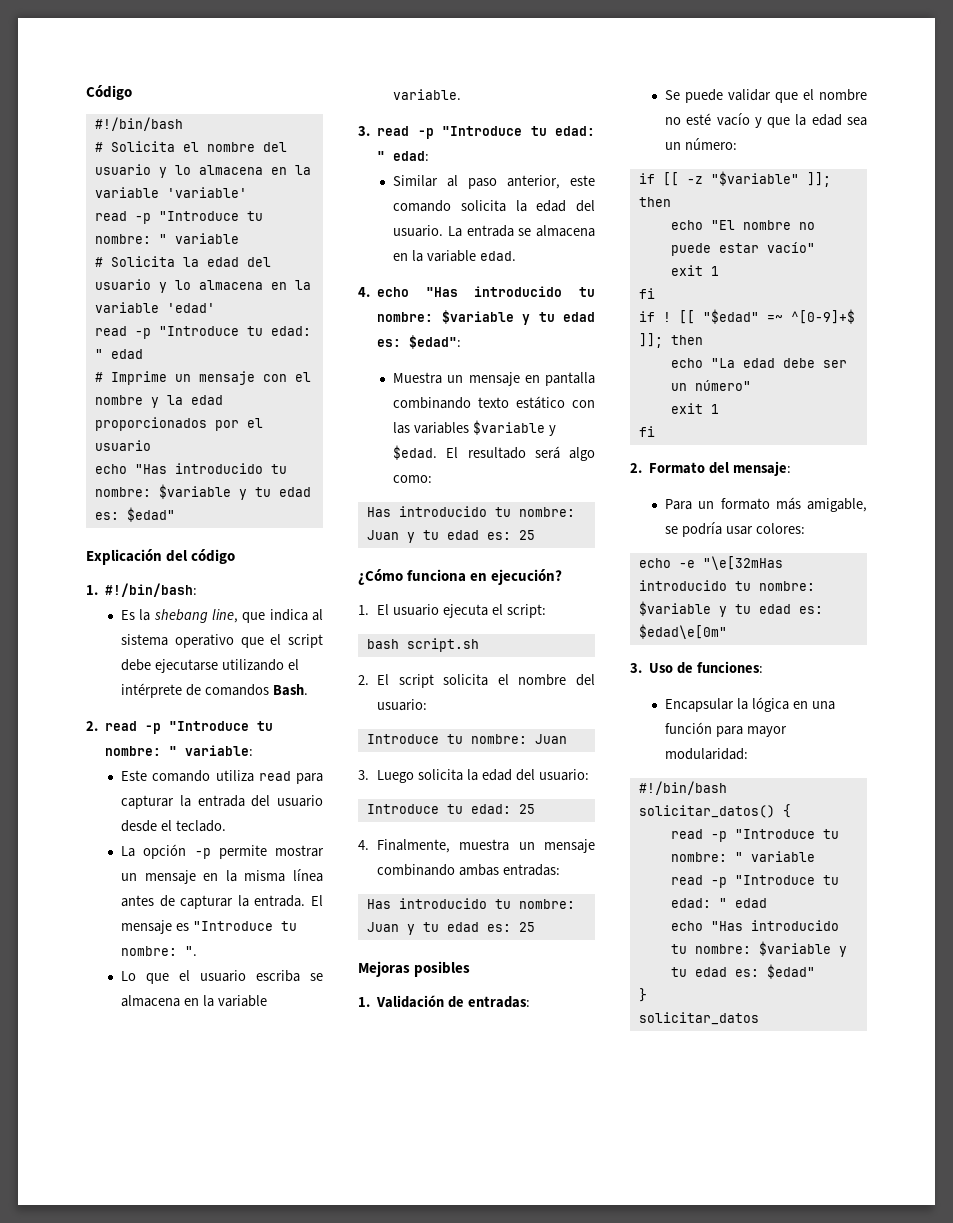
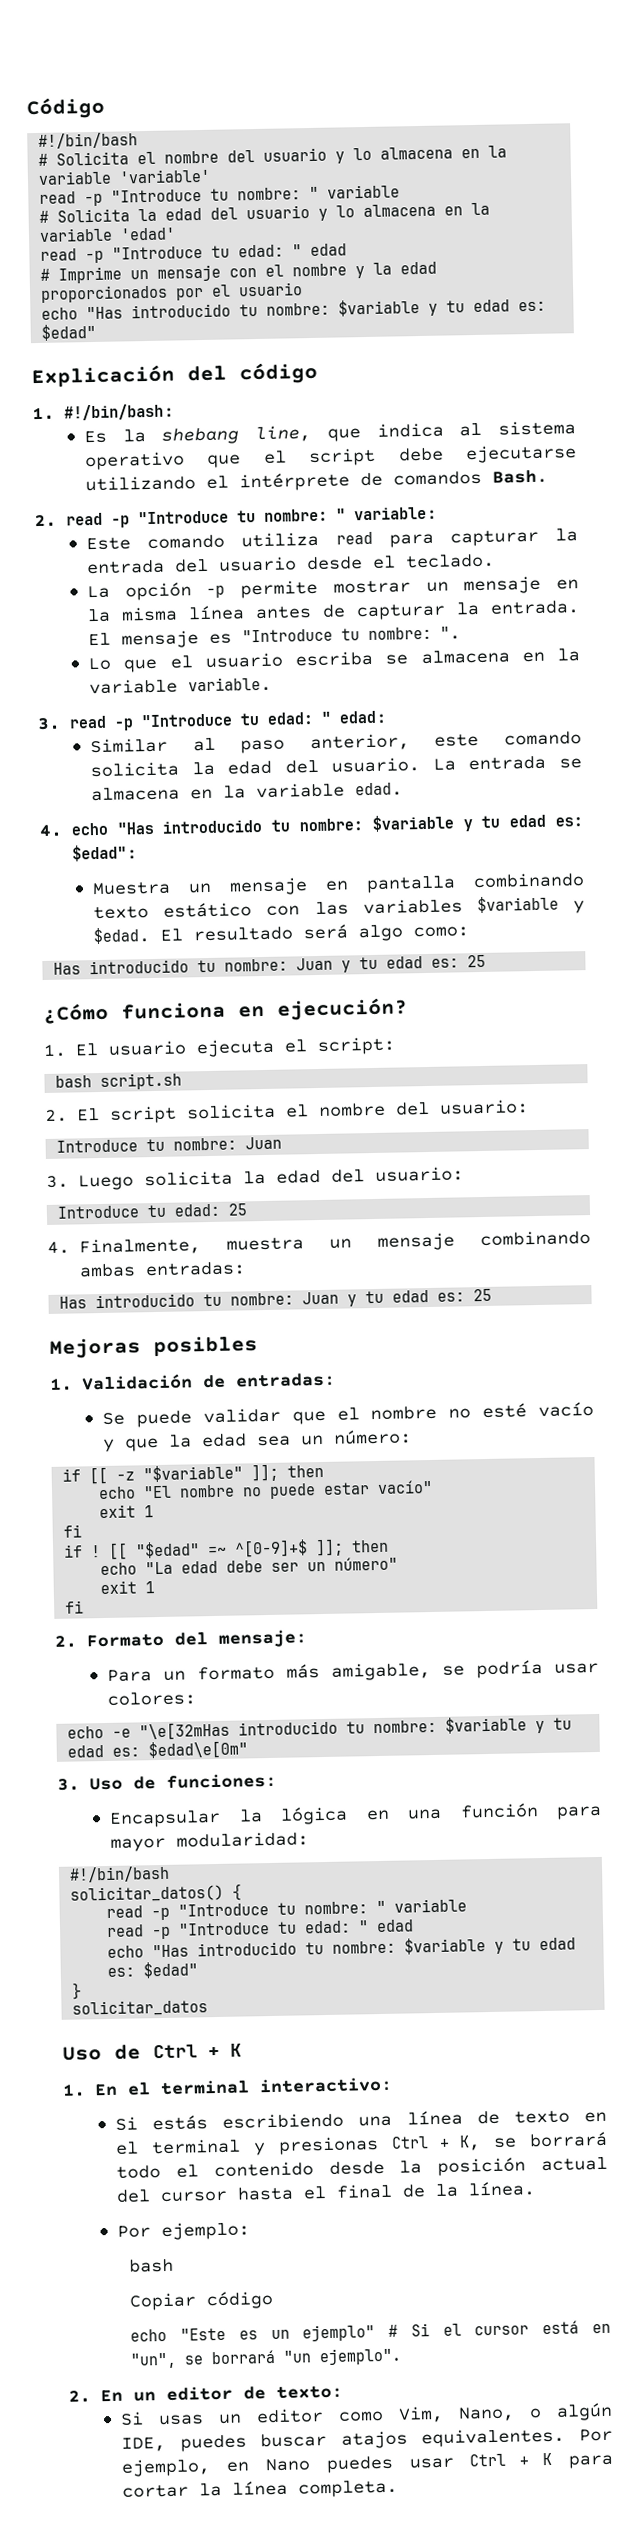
(759, 1018) none -> [62,2043,242,2061] [62,2076,393,2097] [115,2110,607,2131] [115,2131,608,2156] [116,2156,608,2179] [116,2181,536,2203] [117,2221,251,2241] [129,2258,175,2273] [129,2291,275,2311] [130,2320,611,2342] [130,2347,403,2369] [68,2385,343,2403] [120,2402,613,2426] [121,2427,613,2452] [121,2452,614,2477] [122,2479,399,2498] // Uso de Ctrl + K // 1. En el terminal interactivo: // Si estás escribiendo una línea de texto en el terminal y presionas Ctrl + K, se borrará todo el contenido desde la posición actual del cursor hasta el final de la línea. // Por ejemplo: // bash // Copiar código // echo "Este es un ejemplo" # Si el cursor está en "un", se borrará "un ejemplo". // 2. En un editor de texto: // Si usas un editor como Vim, Nano, o algún IDE, puedes buscar atajos equivalentes. Por ejemplo, en Nano puedes usar Ctrl + K para cortar la línea completa.

